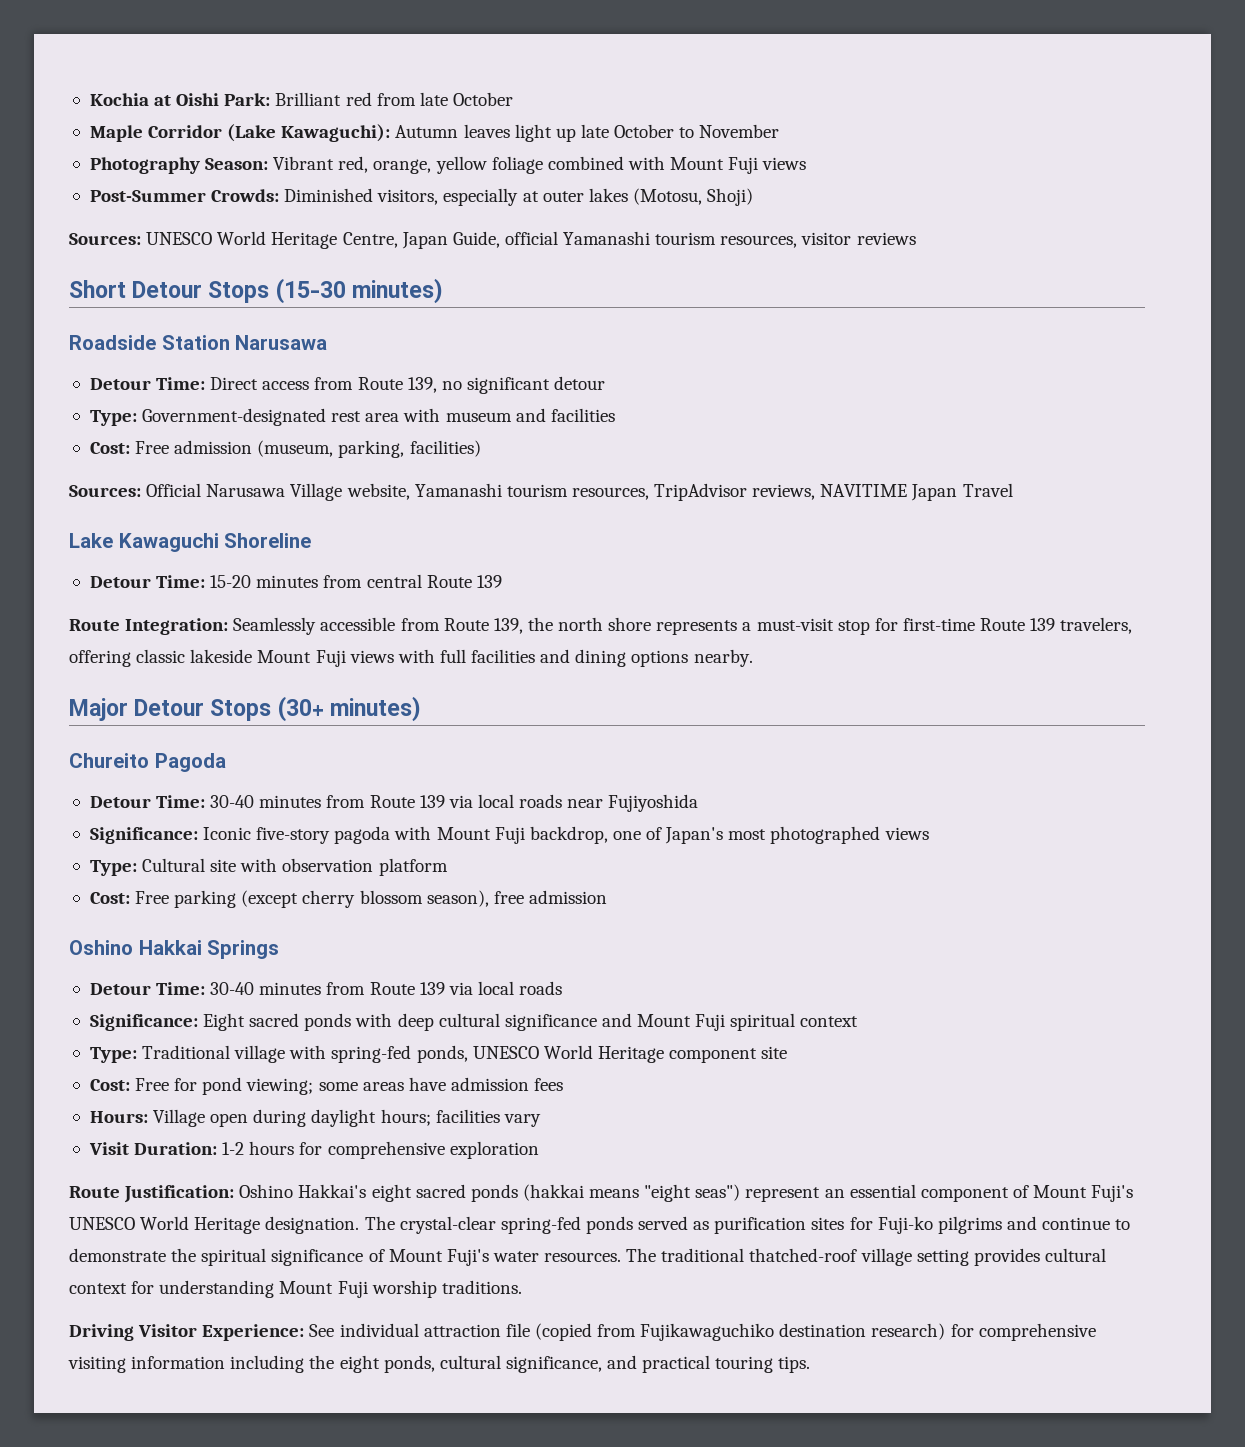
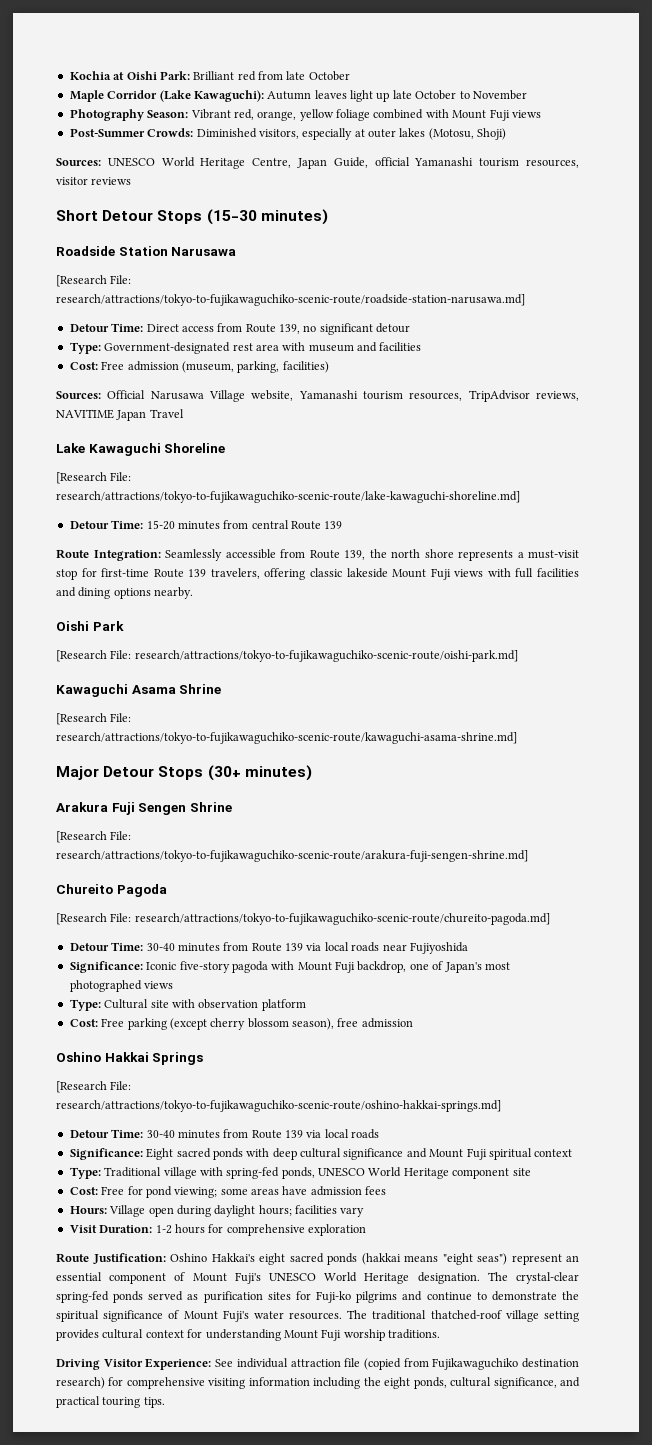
(328, 342) none -> [56,275,132,287] [56,294,525,306] // [Research File: research/attractions/tokyo-to-fujikawaguchiko-scenic-route/roadside-station-narusawa.md]
(312, 540) none -> [56,472,132,484] [56,491,520,503] // [Research File: research/attractions/tokyo-to-fujikawaguchiko-scenic-route/lake-kawaguchi-shoreline.md]
(753, 658) none -> [56,621,124,631] [56,650,518,662] [56,684,222,697] [56,713,132,725] [56,732,517,744] // Oishi Park // [Research File: research/attractions/tokyo-to-fujikawaguchiko-scenic-route/oishi-park.md] // Kawaguchi Asama Shrine // [Research File: research/attractions/tokyo-to-fujikawaguchiko-scenic-route/kawaguchi-asama-shrine.md]
(421, 709) none -> [56,802,232,815] [56,831,132,843] [56,850,528,862] // Arakura Fuji Sengen Shrine // [Research File: research/attractions/tokyo-to-fujikawaguchiko-scenic-route/arakura-fuji-sengen-shrine.md]
(226, 762) none -> [56,913,550,925] // [Research File: research/attractions/tokyo-to-fujikawaguchiko-scenic-route/chureito-pagoda.md]
(280, 949) none -> [56,1081,132,1093] [56,1100,501,1112] // [Research File: research/attractions/tokyo-to-fujikawaguchiko-scenic-route/oshino-hakkai-springs.md]

